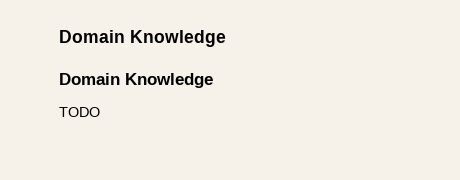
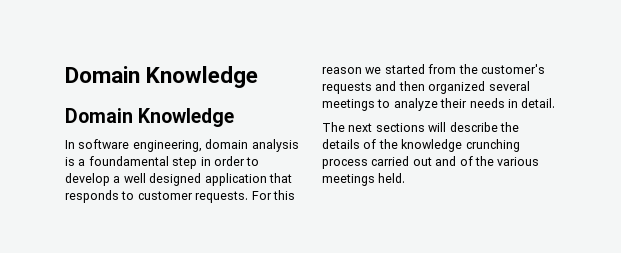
[59,107,100,117] TODO -> [65,139,299,152] [65,156,260,169] [65,173,292,186] [65,190,295,203] [322,64,545,74] [322,81,530,94] [322,98,556,111] [322,122,519,132] [322,139,520,152] [322,156,540,169] [322,173,406,186] In software engineering, domain analysis is a foundamental step in order to develop a well designed application that responds to customer requests. For this reason we started from the customer's requests and then organized several meetings to analyze their needs in detail. // The next sections will describe the details of the knowledge crunching process carried out and of the various meetings held.

